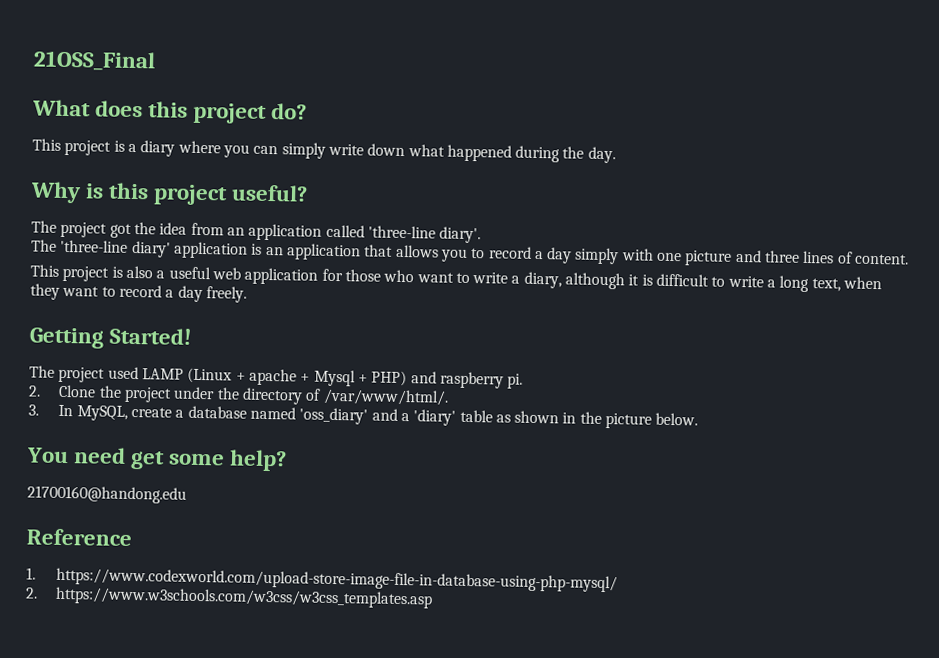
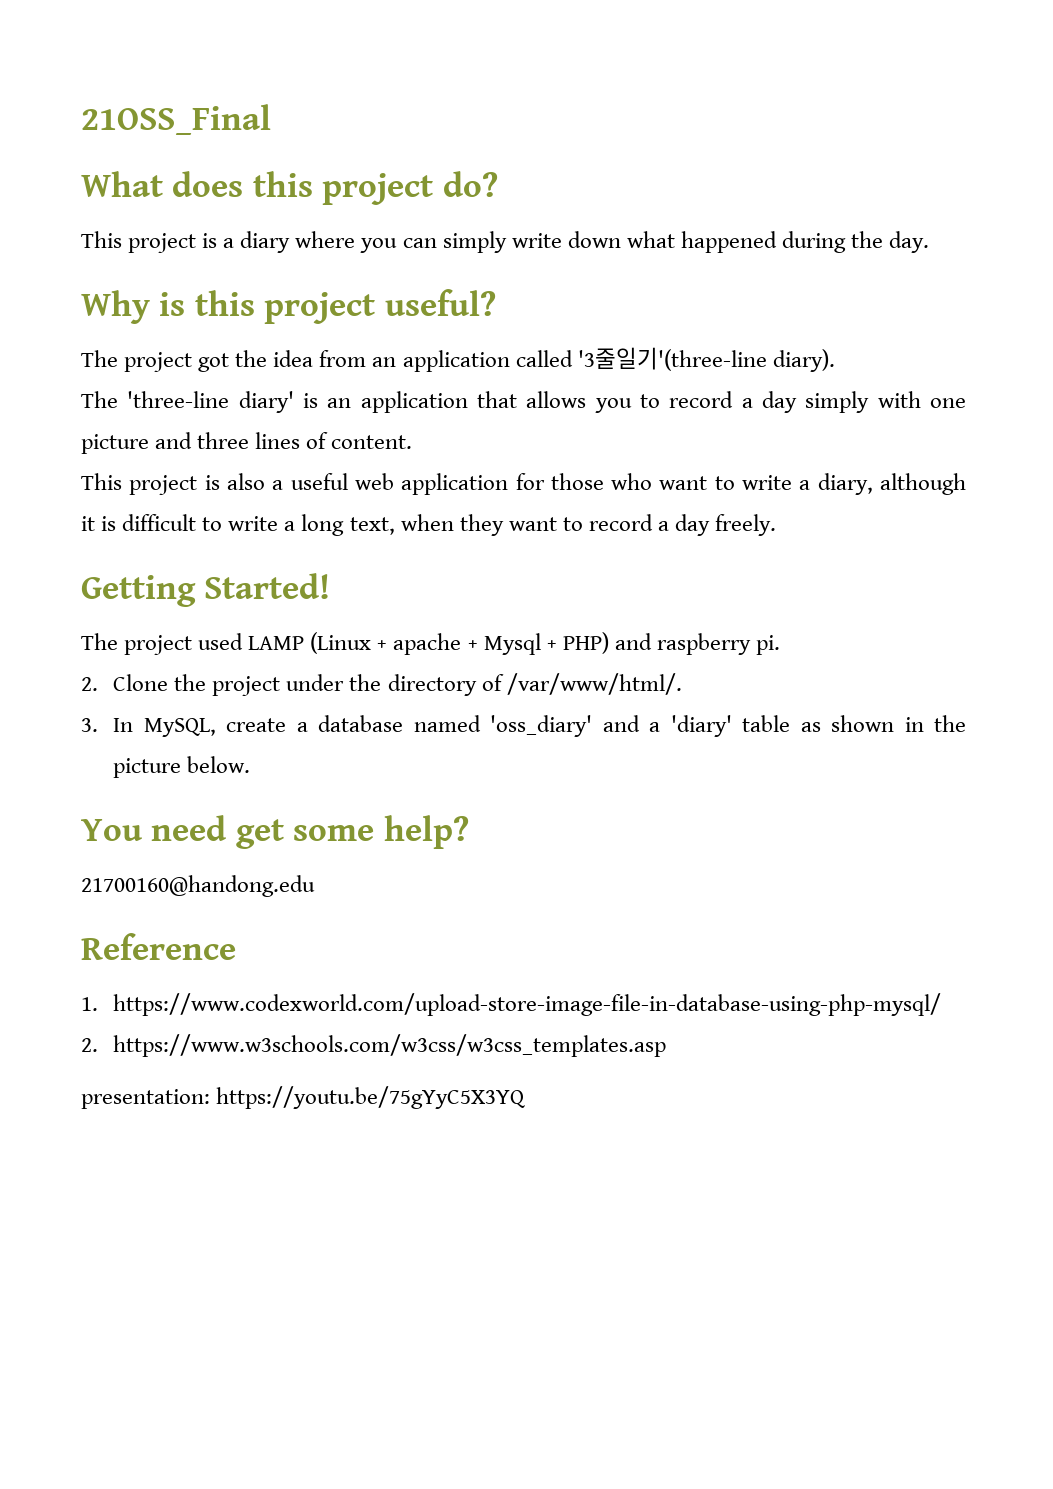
[367,225,482,244] 'three-line diary'. -> [577,347,835,372] '3줄일기'(three-line diary).
[173,241,248,259] application -> (294, 402) none
(434, 597) none -> [81,1086,526,1109] // presentation: https://youtu.be/75gYyC5X3YQ

